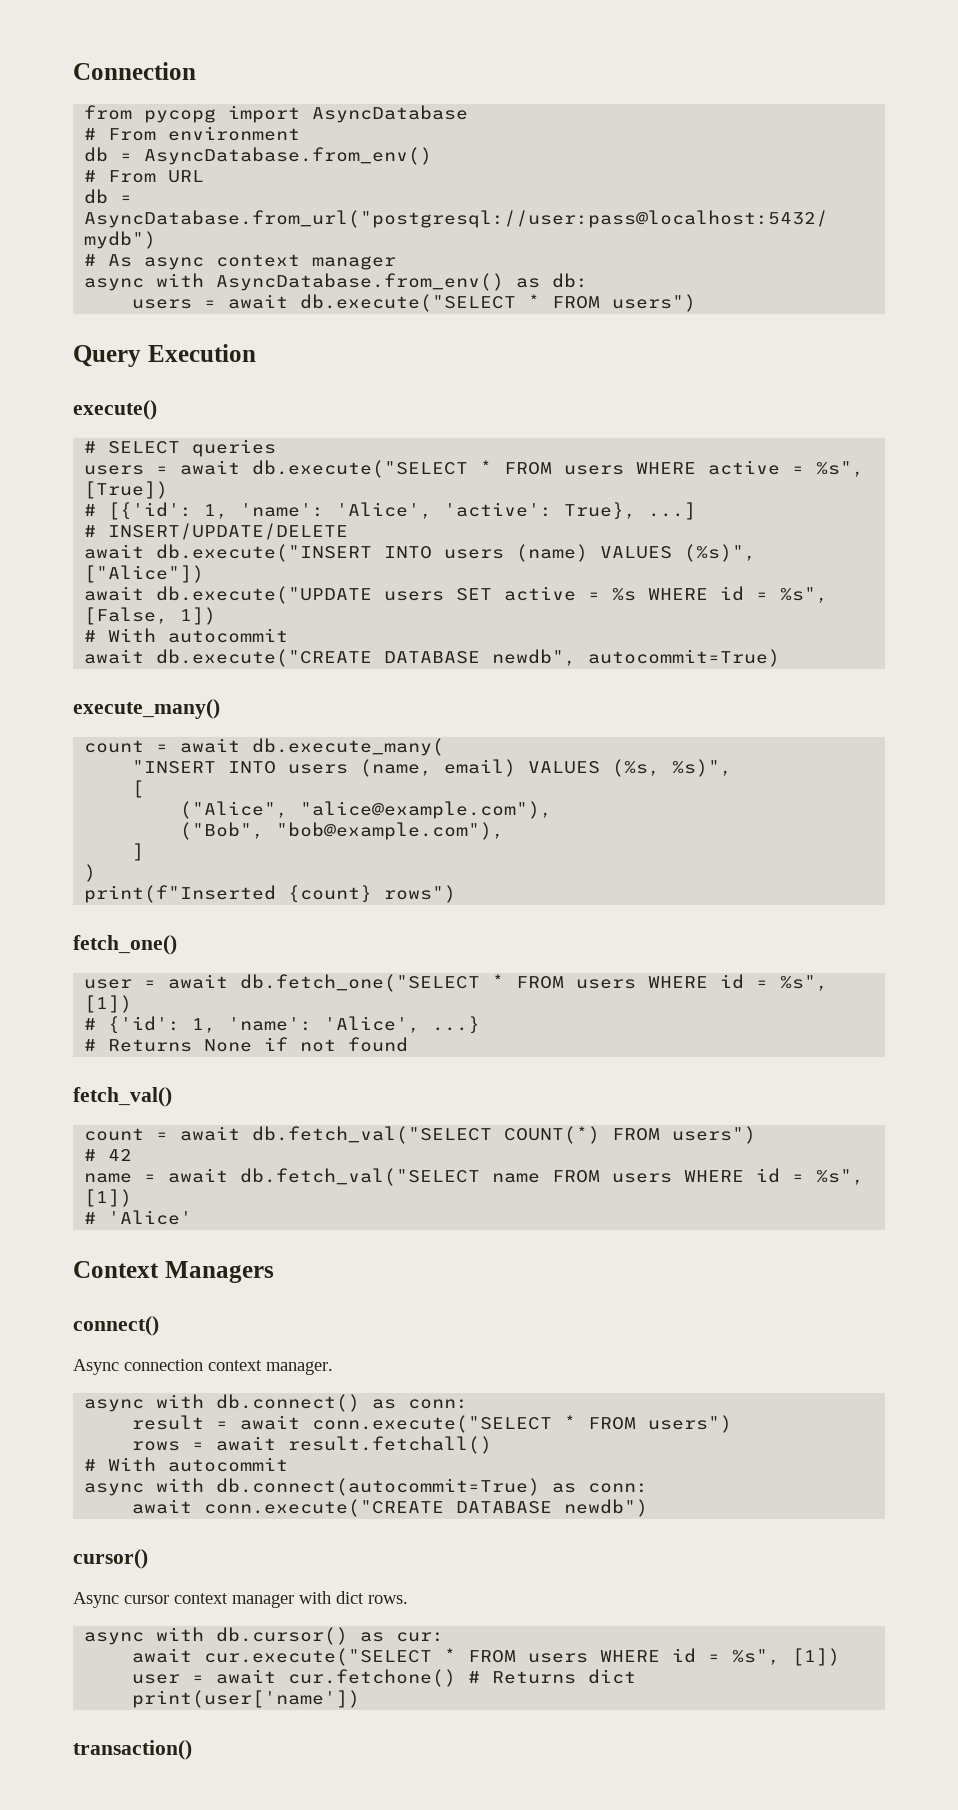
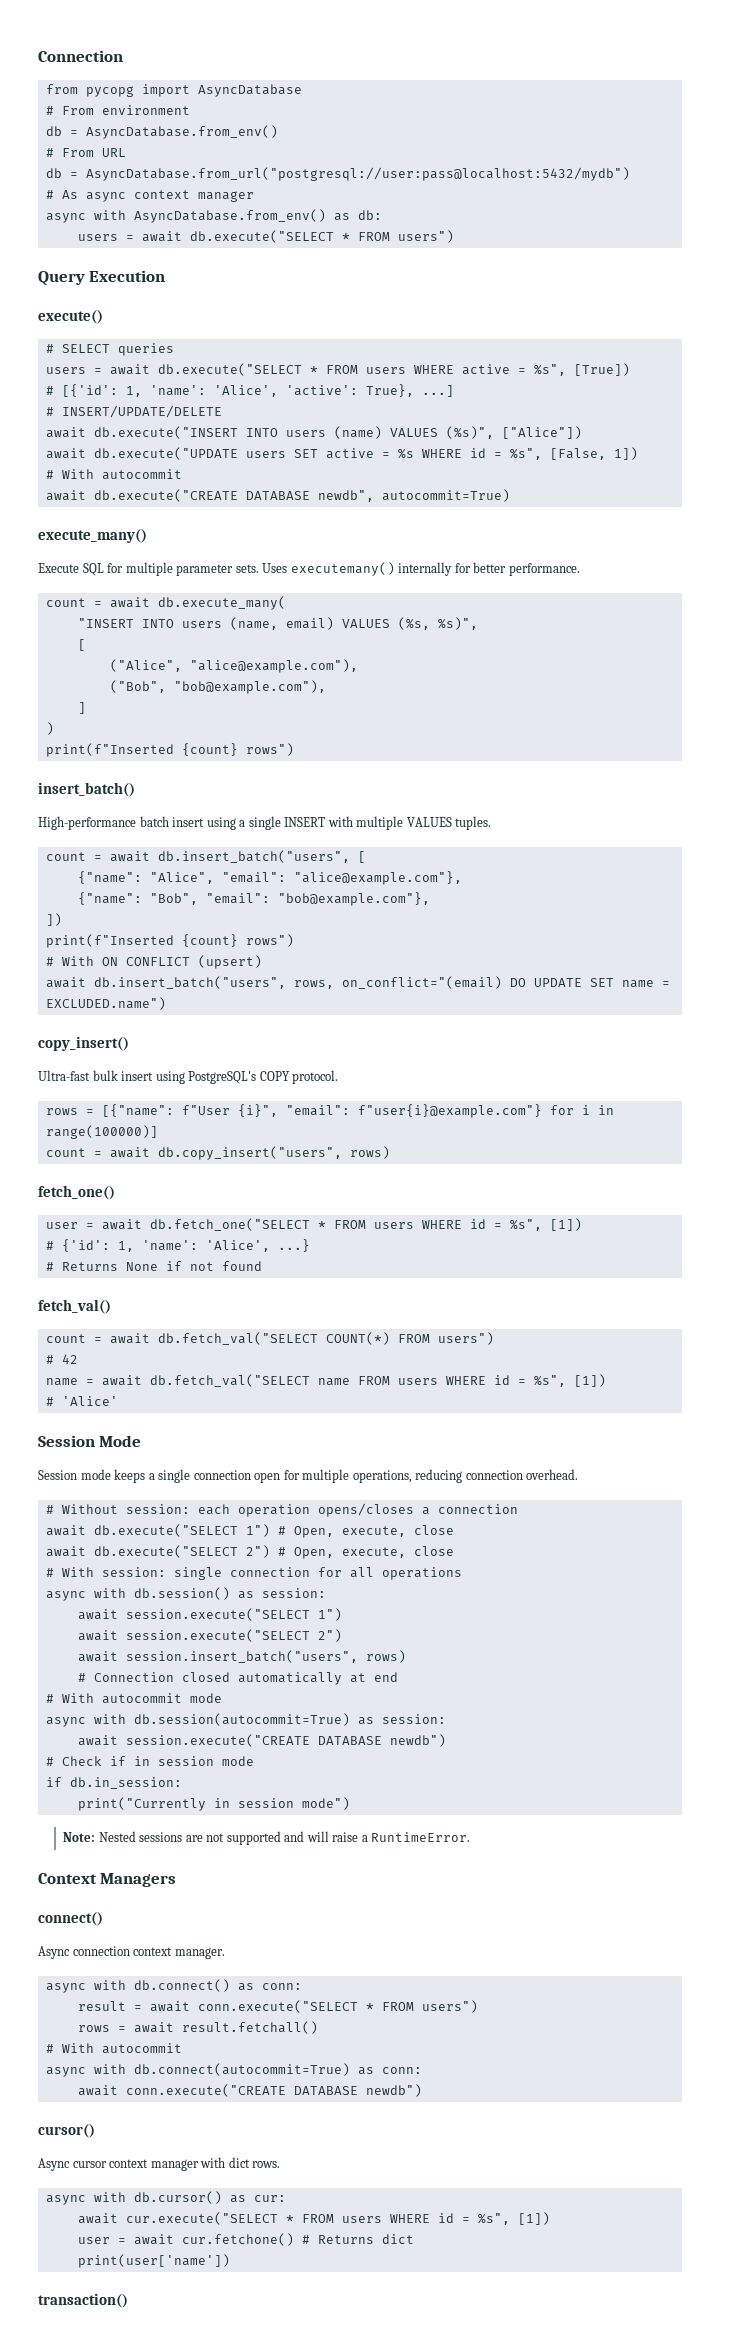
(220, 709) none -> [38,562,580,576] // Execute SQL for multiple parameter sets. Uses executemany() internally for better performance.
(457, 894) none -> [38,782,135,797] [38,816,492,830] [45,850,366,863] [77,871,462,885] [77,892,430,906] [45,913,62,926] [45,934,294,948] [45,955,262,969] [45,976,670,989] [45,997,166,1010] [38,1036,129,1051] [38,1070,339,1084] [45,1104,614,1118] [45,1125,158,1139] [45,1146,390,1160] // insert_batch() // High-performance batch insert using a single INSERT with multiple VALUES tuples. // count = await db.insert_batch("users", [ // {"name": "Alice", "email": "alice@example.com"}, // {"name": "Bob", "email": "bob@example.com"}, // ]) // print(f"Inserted {count} rows") // # With ON CONFLICT (upsert) // await db.insert_batch("users", rows, on_conflict="(email) DO UPDATE SET name = EXCLUDED.name") // copy_insert() // Ultra-fast bulk insert using PostgreSQL's COPY protocol. // rows = [{"name": f"User {i}", "email": f"user{i}@example.com"} for i in range(100000)] // count = await db.copy_insert("users", rows)
(193, 1217) none -> [38,1435,142,1447] [38,1469,579,1483] [45,1503,518,1517] [45,1524,454,1538] [45,1545,454,1559] [45,1567,462,1580] [45,1587,326,1601] [77,1608,342,1621] [77,1629,342,1642] [77,1650,406,1663] [77,1672,398,1685] [45,1693,222,1704] [45,1713,446,1727] [77,1734,446,1747] [45,1756,254,1766] [45,1777,182,1789] [77,1797,350,1811] [63,1831,471,1845] // Session Mode // Session mode keeps a single connection open for multiple operations, reducing connection overhead. // # Without session: each operation opens/closes a connection // await db.execute("SELECT 1") # Open, execute, close // await db.execute("SELECT 2") # Open, execute, close // # With session: single connection for all operations // async with db.session() as session: // await session.execute("SELECT 1") // await session.execute("SELECT 2") // await session.insert_batch("users", rows) // # Connection closed automatically at end // # With autocommit mode // async with db.session(autocommit=True) as session: // await session.execute("CREATE DATABASE newdb") // # Check if in session mode // if db.in_session: // print("Currently in session mode") // Note: Nested sessions are not supported and will raise a RuntimeError.

